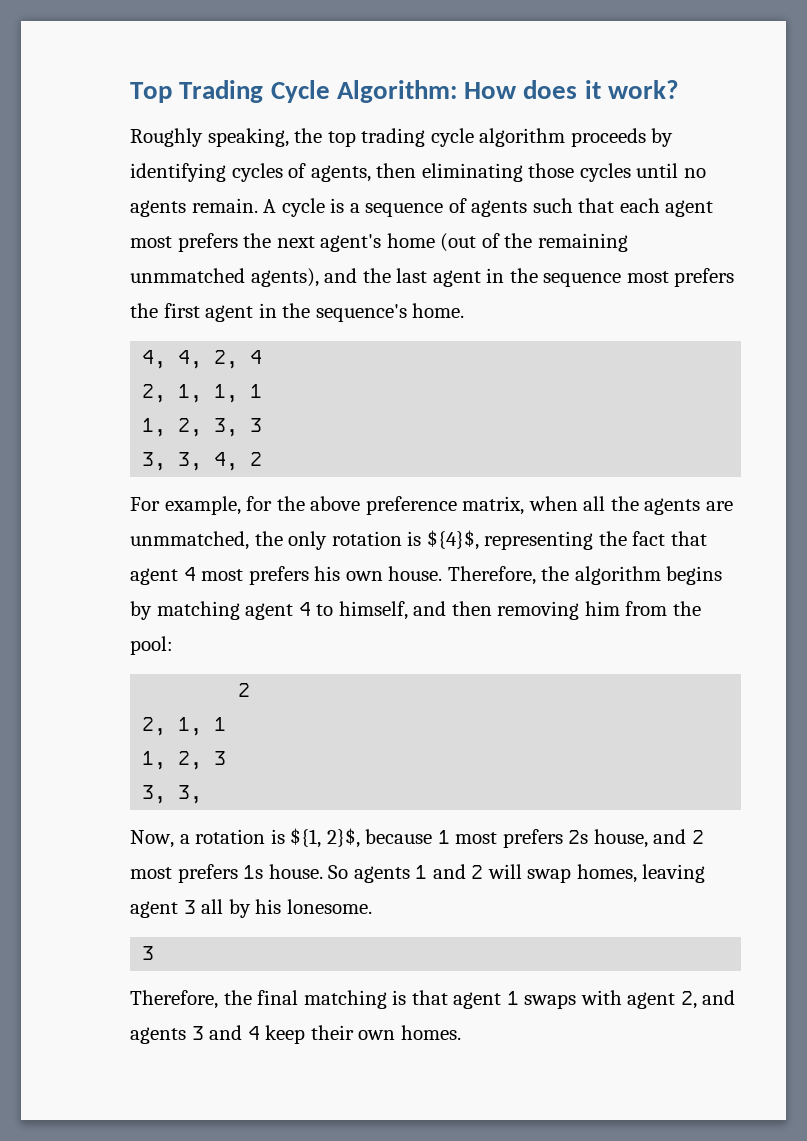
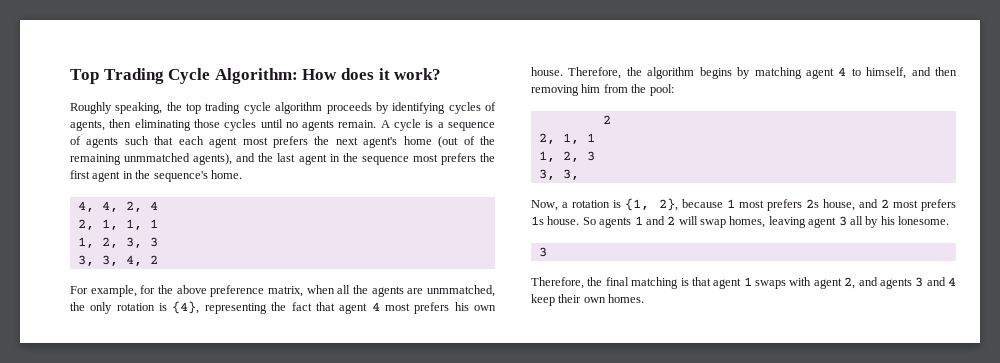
[426,530,479,550] ${4}$, -> [172,301,200,314] {4},
[290,828,360,848] ${1, 2}$, -> [625,198,678,211] {1, 2},

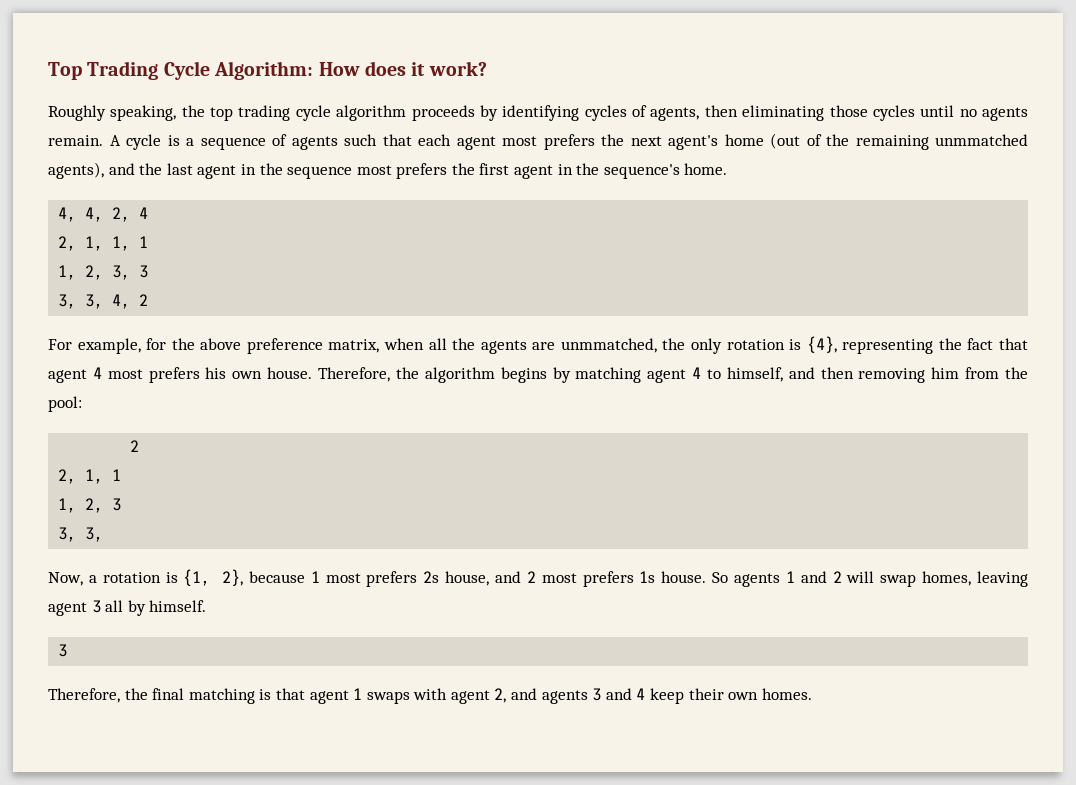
[880,216,949,225] his lonesome. -> [149,600,207,612] himself.

